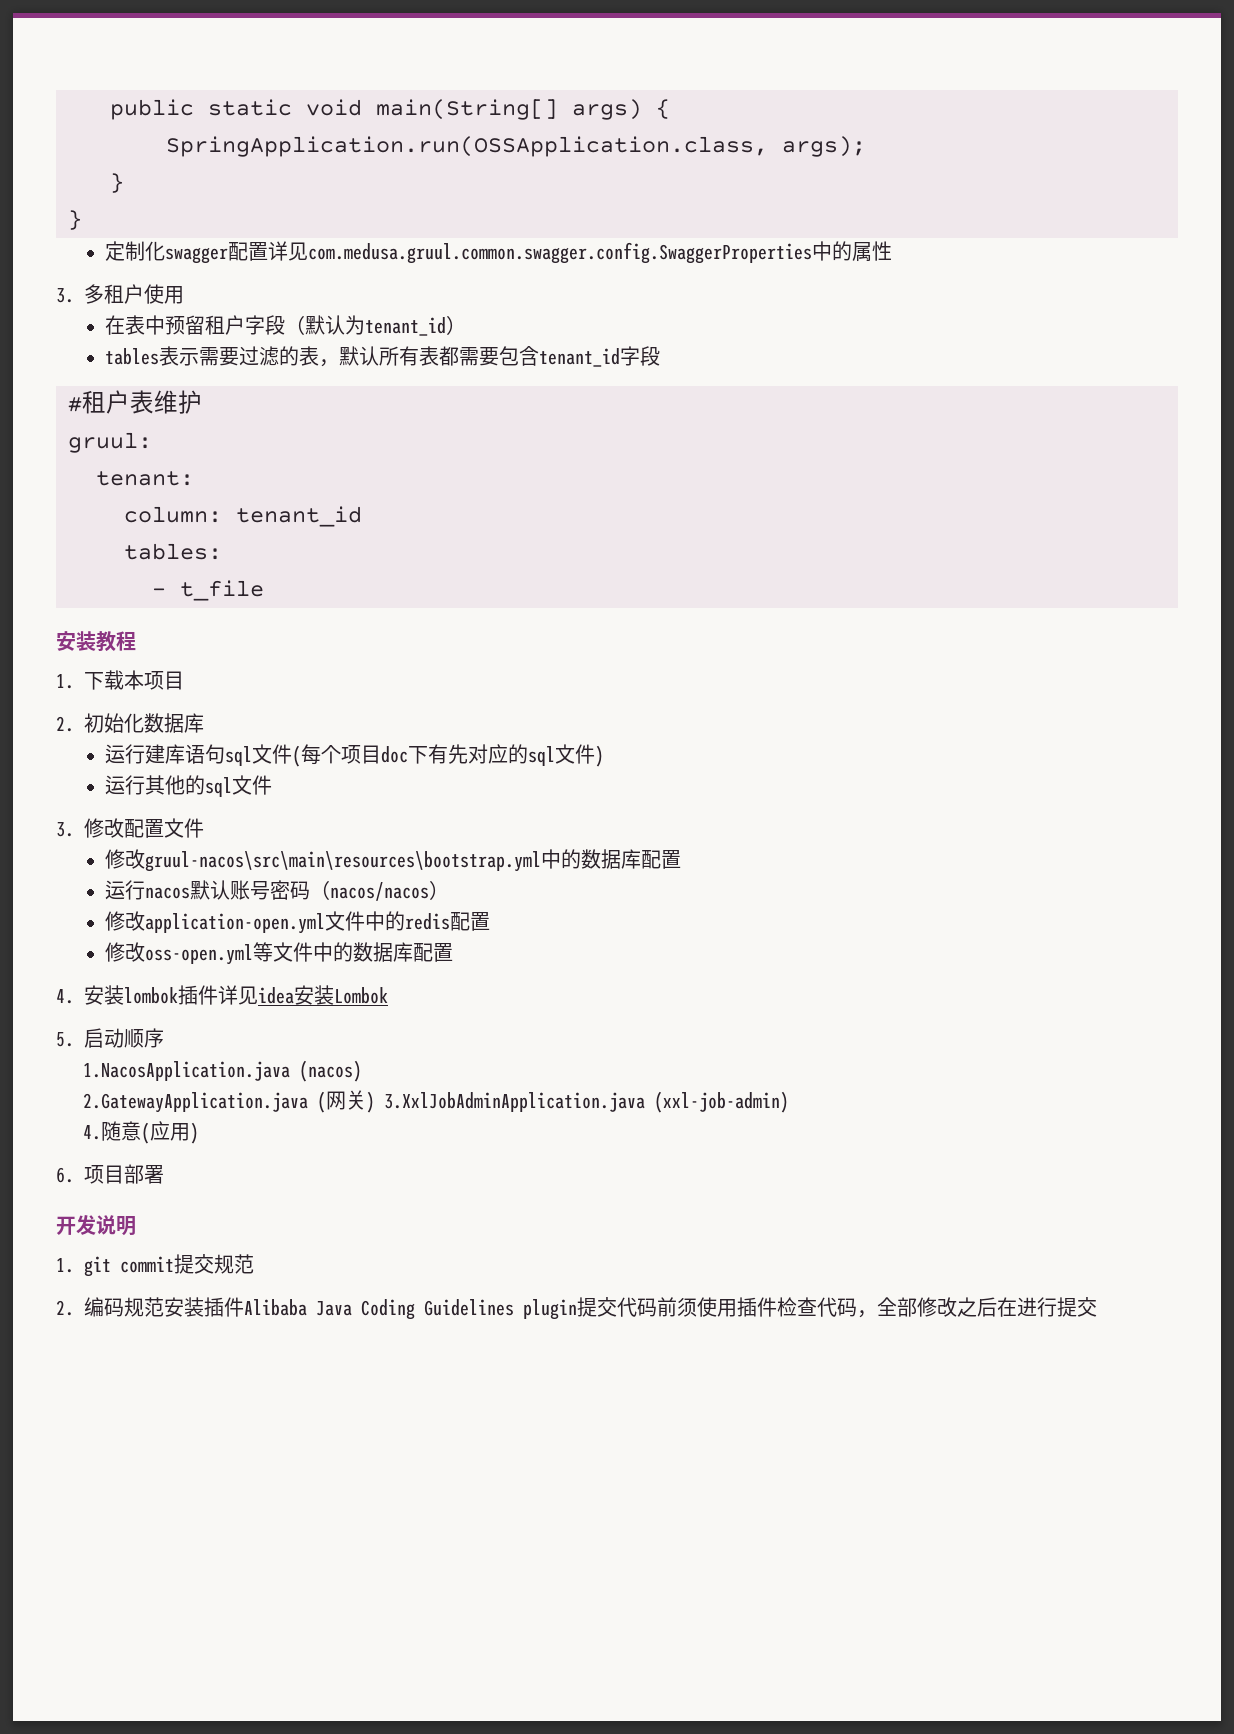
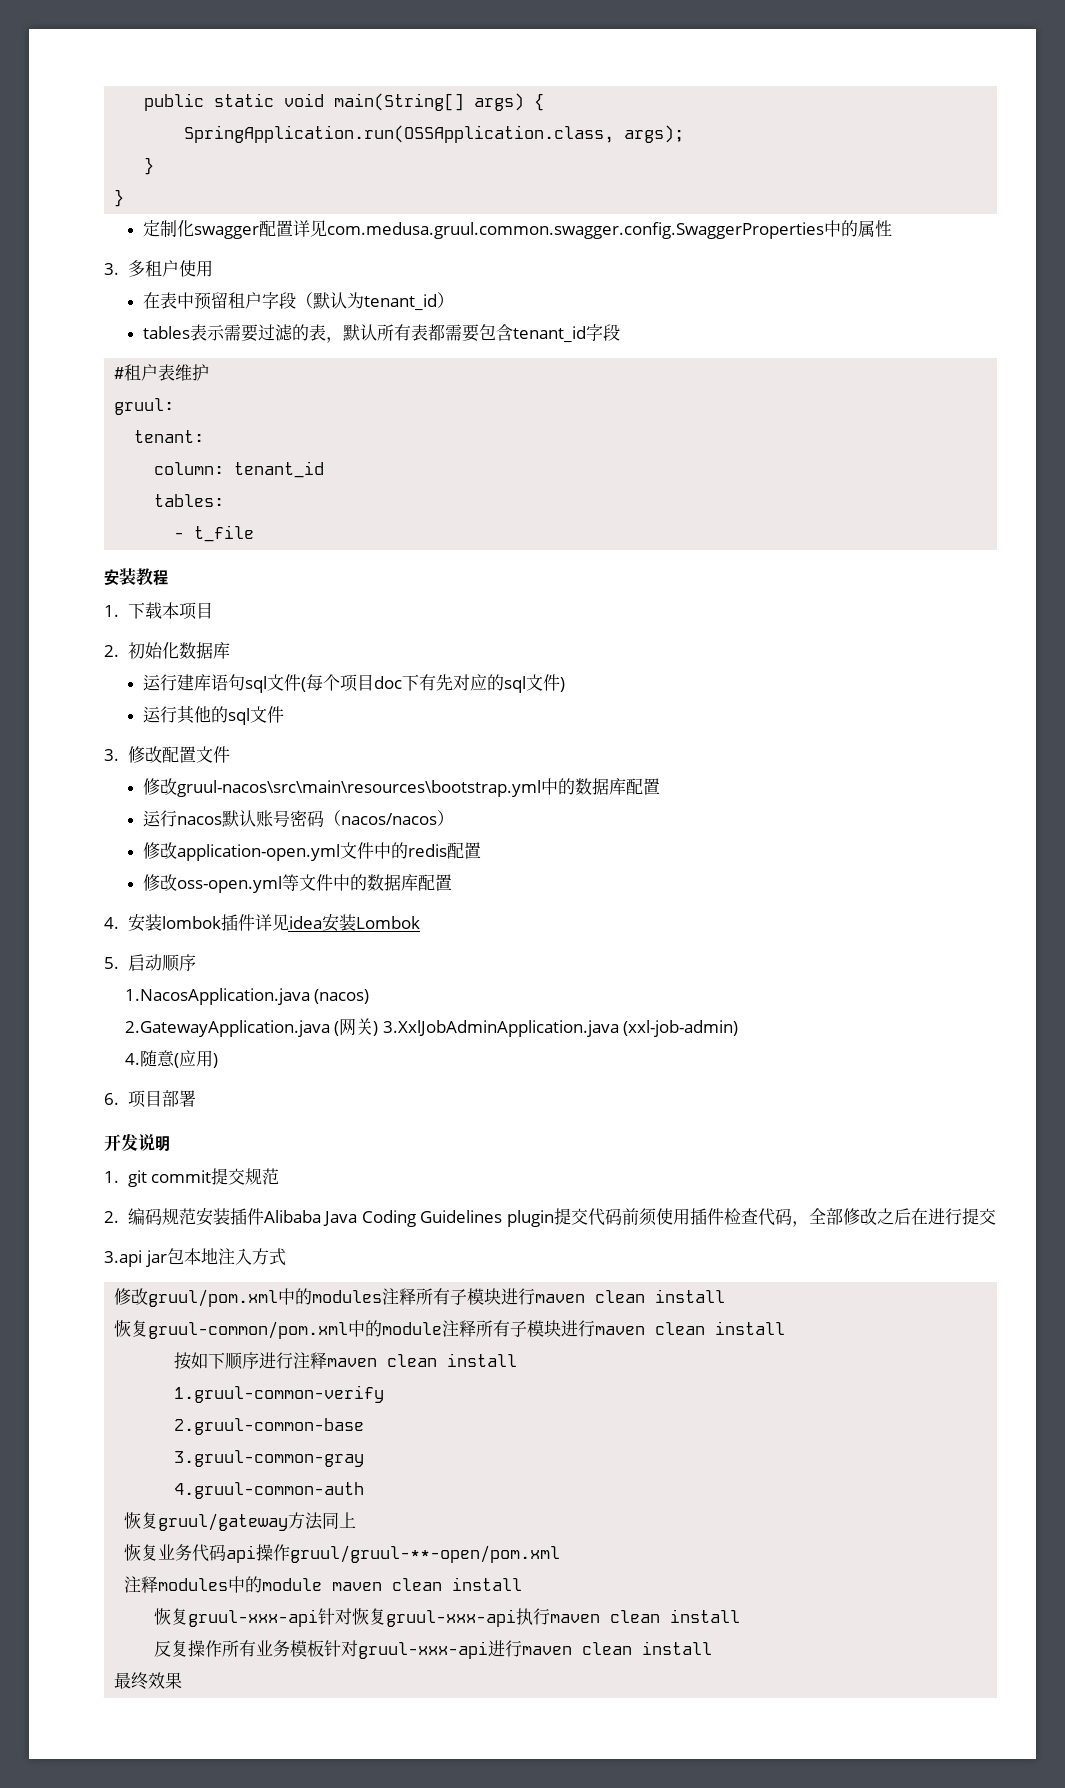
(1097, 1307) none -> [104,1248,286,1267] [114,1288,726,1307] [114,1320,786,1339] [174,1352,518,1370] [174,1385,385,1403] [174,1418,365,1435] [174,1450,365,1467] [174,1482,365,1499] [124,1512,357,1531] [124,1544,561,1563] [124,1576,523,1593] [154,1608,741,1627] [154,1640,713,1659] [114,1672,183,1690] // 3.api jar包本地注入方式 // 修改gruul/pom.xml中的modules注释所有子模块进行maven clean install // 恢复gruul-common/pom.xml中的module注释所有子模块进行maven clean install // 按如下顺序进行注释maven clean install // 1.gruul-common-verify // 2.gruul-common-base // 3.gruul-common-gray // 4.gruul-common-auth // 恢复gruul/gateway方法同上 // 恢复业务代码api操作gruul/gruul-**-open/pom.xml // 注释modules中的module maven clean install // 恢复gruul-xxx-api针对恢复gruul-xxx-api执行maven clean install // 反复操作所有业务模板针对gruul-xxx-api进行maven clean install // 最终效果

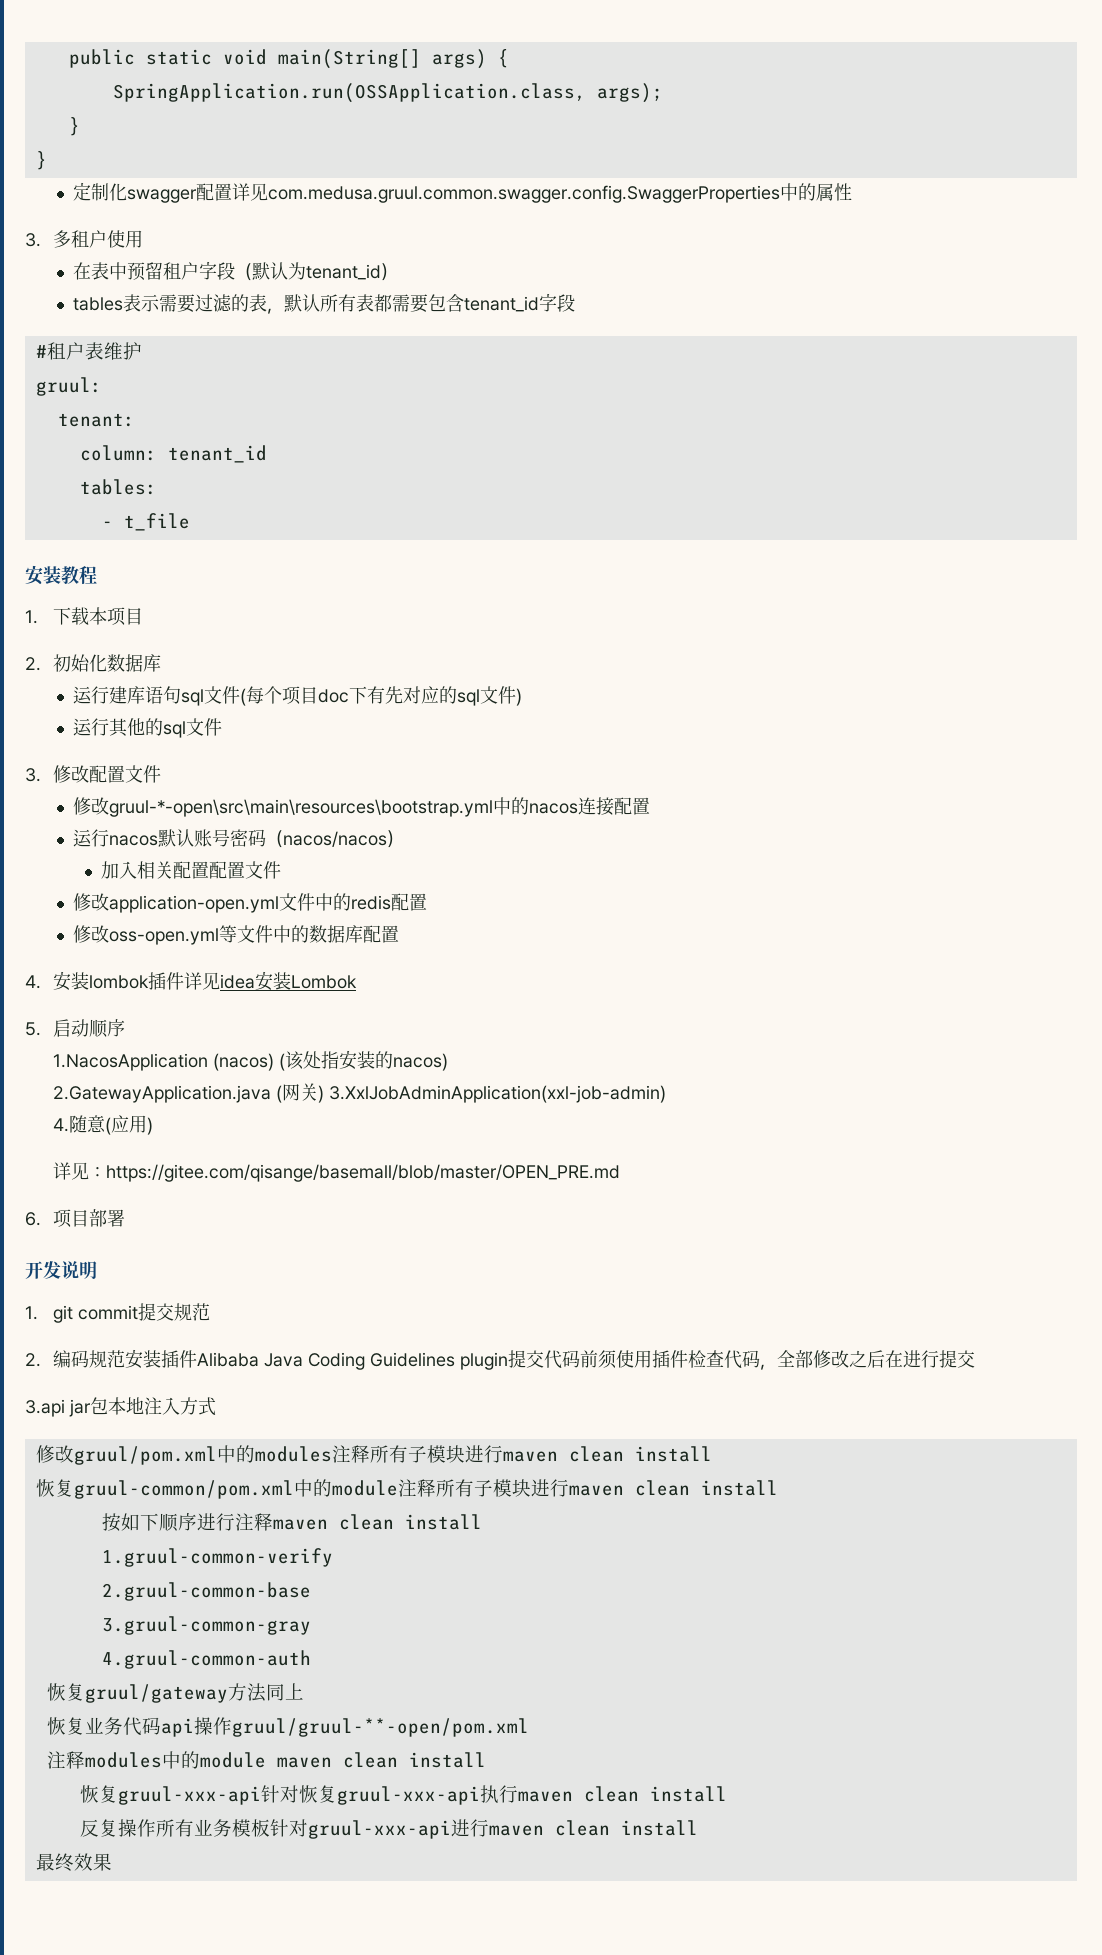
[177,778,627,797] gruul-nacos\src\main\resources\bootstrap.yml中的数据库 -> [108,797,614,817] gruul-*-open\src\main\resources\bootstrap.yml中的nacos连接
(455, 818) none -> [100,861,281,879] // 加入相关配置配置文件
[124,988,310,1005] 1.NacosApplication.java -> [53,1053,209,1071] 1.NacosApplication
(370, 996) none -> [279,1050,449,1071] (该处指安装的nacos)
[382,1020,739,1037] 3.XxlJobAdminApplication.java (xxl-job-admin) -> [329,1085,667,1103] 3.XxlJobAdminApplication(xxl-job-admin)
(218, 1060) none -> [53,1162,621,1182] // 详见：https://gitee.com/qisange/basemall/blob/master/OPEN_PRE.md

